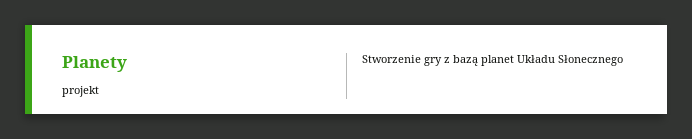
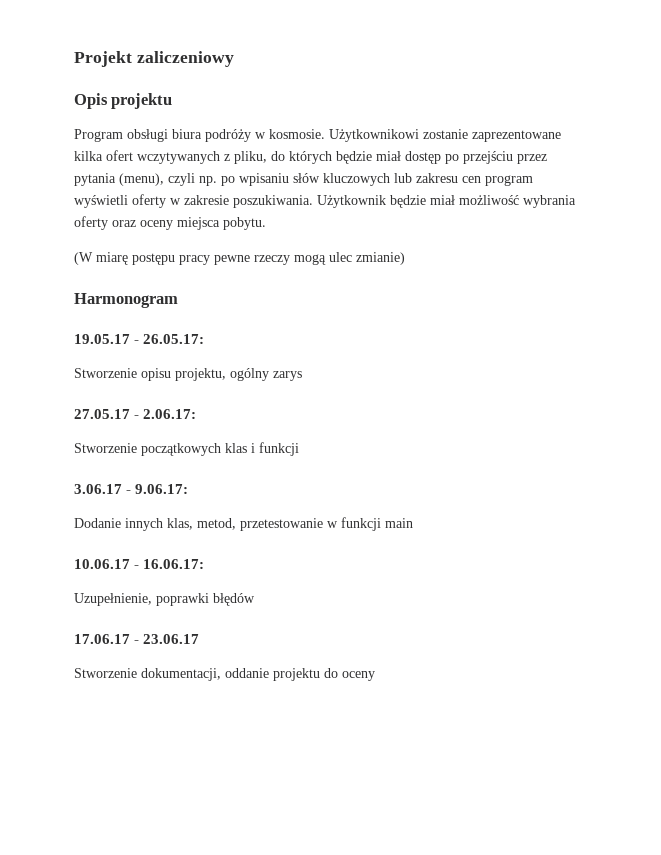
[62,56,127,72] [62,86,99,97] [362,55,623,66] Planety // projekt // Stworzenie gry z bazą planet Układu Słonecznego -> [74,51,234,67] [74,93,173,109] [74,129,561,142] [74,150,547,164] [74,173,533,186] [74,194,576,208] [74,216,266,230] [74,252,405,265] [74,293,178,308] [74,334,205,344] [74,368,302,381] [74,409,197,419] [74,442,299,456] [74,484,189,494] [74,517,413,531] [74,559,205,569] [74,593,255,606] [74,634,200,644] [74,668,375,681] Projekt zaliczeniowy // Opis projektu // Program obsługi biura podróży w kosmosie. Użytkownikowi zostanie zaprezentowane kilka ofert wczytywanych z pliku, do których będzie miał dostęp po przejściu przez pytania (menu), czyli np. po wpisaniu słów kluczowych lub zakresu cen program wyświetli oferty w zakresie poszukiwania. Użytkownik będzie miał możliwość wybrania oferty oraz oceny miejsca pobytu. // (W miarę postępu pracy pewne rzeczy mogą ulec zmianie) // Harmonogram // 19.05.17 - 26.05.17: // Stworzenie opisu projektu, ogólny zarys // 27.05.17 - 2.06.17: // Stworzenie początkowych klas i funkcji // 3.06.17 - 9.06.17: // Dodanie innych klas, metod, przetestowanie w funkcji main // 10.06.17 - 16.06.17: // Uzupełnienie, poprawki błędów // 17.06.17 - 23.06.17 // Stworzenie dokumentacji, oddanie projektu do oceny

